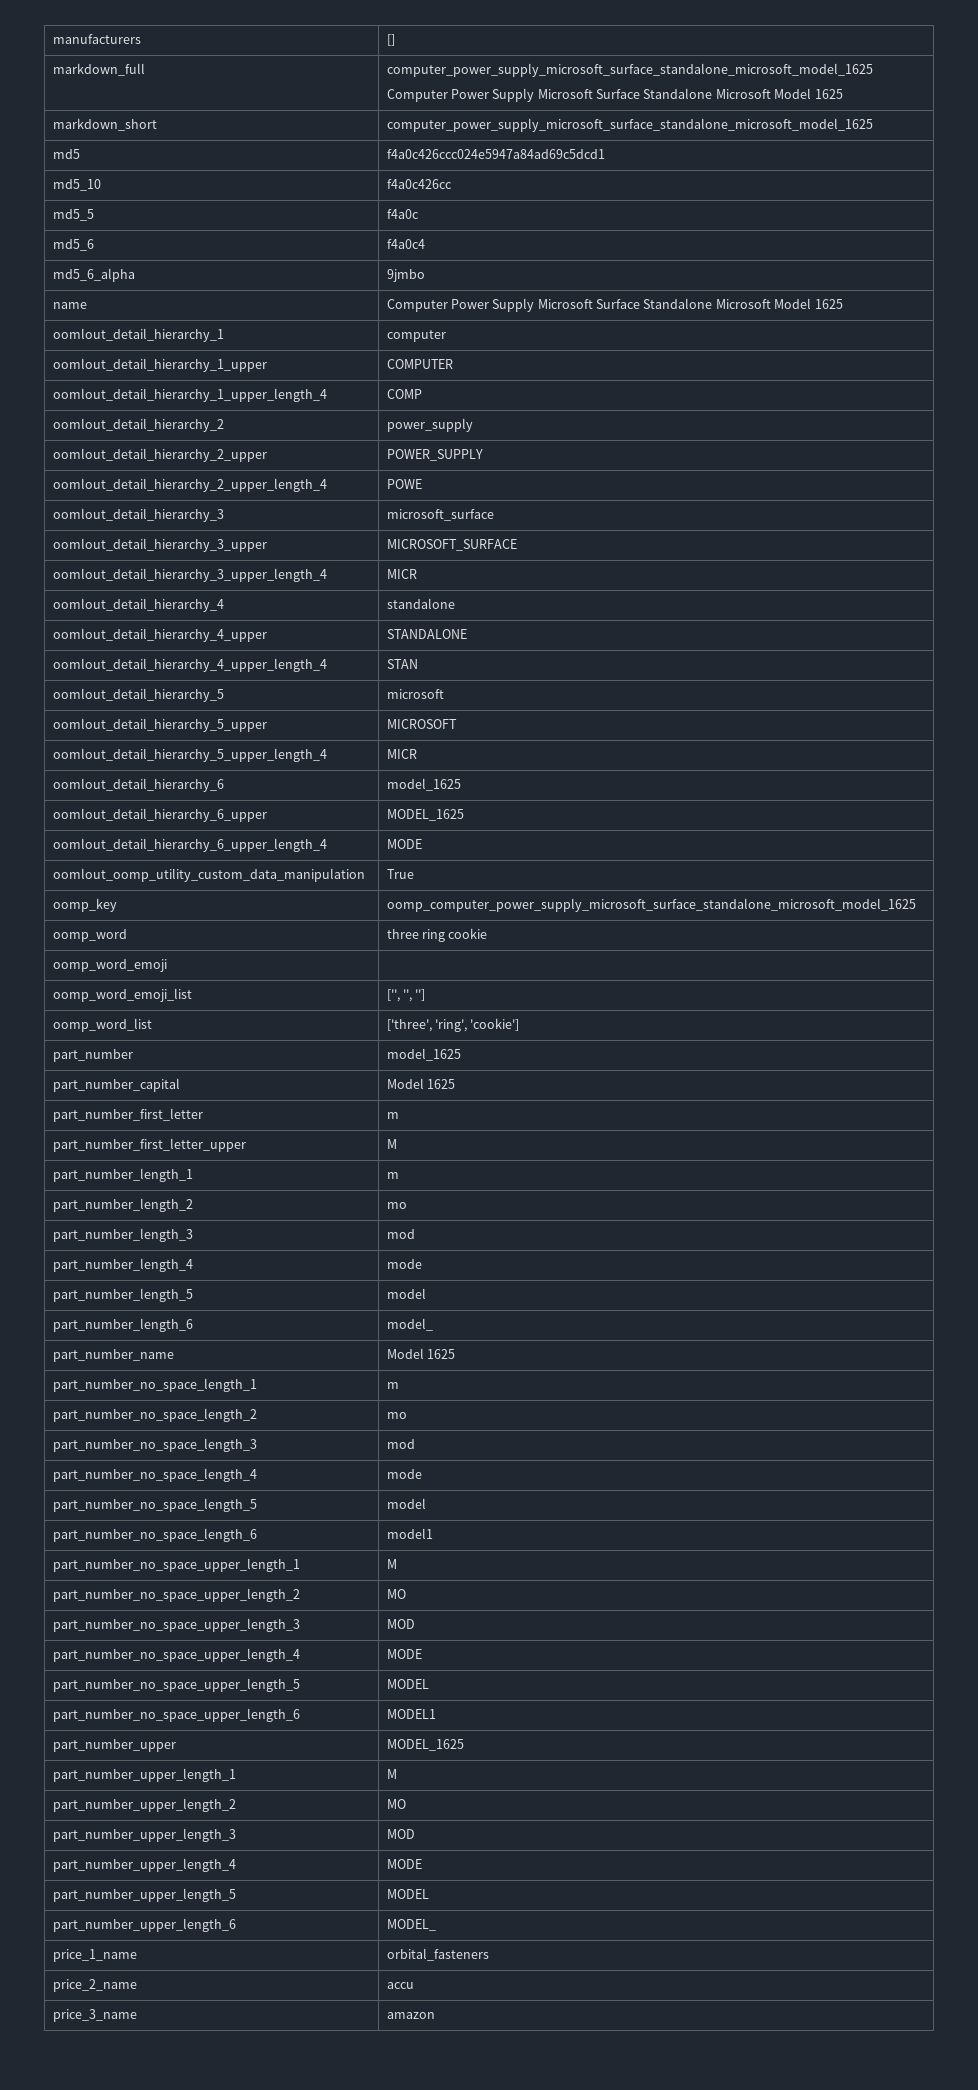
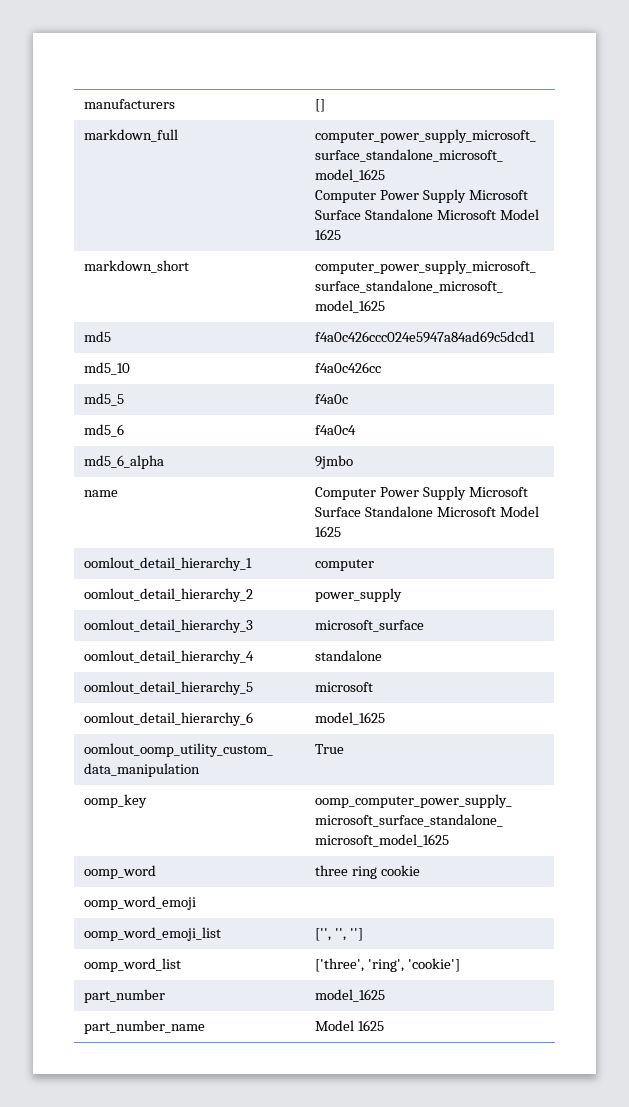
[52,358,267,372] [386,359,453,369] [52,388,327,402] [386,389,422,399] [52,418,224,432] [386,418,473,432] [52,448,267,462] [386,449,483,461] [52,478,327,492] [386,479,422,489] [52,508,224,522] [386,509,494,521] [52,538,267,552] [386,539,517,551] [52,568,327,582] [386,569,417,579] [52,598,224,612] [386,598,455,609] [52,628,267,642] [386,629,467,639] [52,658,327,672] [386,659,418,669] [52,688,224,702] [386,689,444,699] [52,718,267,732] [386,719,457,729] [52,748,327,762] [386,749,417,759] [52,778,224,792] [386,778,461,791] [52,808,267,822] [386,809,464,821] [52,838,327,852] [386,839,422,849] oomlout_detail_hierarchy_1_upper | COMPUTER // oomlout_detail_hierarchy_1_upper_length_4 | COMP // oomlout_detail_hierarchy_2 | power_supply // oomlout_detail_hierarchy_2_upper | POWER_SUPPLY // oomlout_detail_hierarchy_2_upper_length_4 | POWE // oomlout_detail_hierarchy_3 | microsoft_surface // oomlout_detail_hierarchy_3_upper | MICROSOFT_SURFACE // oomlout_detail_hierarchy_3_upper_length_4 | MICR // oomlout_detail_hierarchy_4 | standalone // oomlout_detail_hierarchy_4_upper | STANDALONE // oomlout_detail_hierarchy_4_upper_length_4 | STAN // oomlout_detail_hierarchy_5 | microsoft // oomlout_detail_hierarchy_5_upper | MICROSOFT // oomlout_detail_hierarchy_5_upper_length_4 | MICR // oomlout_detail_hierarchy_6 | model_1625 // oomlout_detail_hierarchy_6_upper | MODEL_1625 // oomlout_detail_hierarchy_6_upper_length_4 | MODE -> [83,588,253,602] [314,588,402,602] [83,619,253,633] [314,620,424,632] [83,650,254,664] [314,650,382,661] [83,681,253,695] [314,682,373,692] [83,712,253,726] [314,712,385,725] oomlout_detail_hierarchy_2 | power_supply // oomlout_detail_hierarchy_3 | microsoft_surface // oomlout_detail_hierarchy_4 | standalone // oomlout_detail_hierarchy_5 | microsoft // oomlout_detail_hierarchy_6 | model_1625
[52,1078,180,1092] [386,1078,455,1089] [52,1108,203,1122] [386,1112,399,1119] [52,1138,246,1152] [386,1139,397,1149] [52,1168,193,1182] [386,1172,399,1179] [52,1198,193,1212] [386,1202,407,1209] [52,1228,193,1242] [386,1229,415,1239] [52,1258,193,1272] [386,1259,422,1269] [52,1288,193,1302] [386,1288,426,1299] [52,1318,193,1332] [386,1318,433,1331] [52,1349,174,1362] [386,1348,455,1359] [52,1378,257,1392] [386,1382,399,1389] [52,1408,257,1422] [386,1412,407,1419] [52,1438,257,1452] [386,1439,415,1449] [52,1468,257,1482] [386,1469,422,1479] [52,1498,257,1512] [386,1498,426,1509] [52,1528,257,1542] [386,1528,433,1539] [52,1558,300,1572] [386,1559,397,1569] [52,1588,300,1602] [386,1589,406,1599] [52,1618,300,1632] [386,1619,415,1629] [52,1648,300,1662] [386,1649,422,1659] [52,1678,300,1692] [386,1679,429,1689] [52,1708,300,1722] [386,1709,436,1719] [52,1739,176,1752] [386,1739,464,1751] [52,1768,236,1782] [386,1769,397,1779] [52,1798,236,1812] [386,1799,406,1809] [52,1828,236,1842] [386,1829,415,1839] [52,1858,236,1872] [386,1859,422,1869] [52,1888,236,1902] [386,1889,429,1899] [52,1918,236,1932] [386,1919,436,1931] [52,1949,137,1962] [386,1948,489,1961] [52,1979,137,1992] [386,1982,414,1989] [52,2009,137,2022] [386,2012,435,2019] part_number_capital | Model 1625 // part_number_first_letter | m // part_number_first_letter_upper | M // part_number_length_1 | m // part_number_length_2 | mo // part_number_length_3 | mod // part_number_length_4 | mode // part_number_length_5 | model // part_number_length_6 | model_ // part_number_name | Model 1625 // part_number_no_space_length_1 | m // part_number_no_space_length_2 | mo // part_number_no_space_length_3 | mod // part_number_no_space_length_4 | mode // part_number_no_space_length_5 | model // part_number_no_space_length_6 | model1 // part_number_no_space_upper_length_1 | M // part_number_no_space_upper_length_2 | MO // part_number_no_space_upper_length_3 | MOD // part_number_no_space_upper_length_4 | MODE // part_number_no_space_upper_length_5 | MODEL // part_number_no_space_upper_length_6 | MODEL1 // part_number_upper | MODEL_1625 // part_number_upper_length_1 | M // part_number_upper_length_2 | MO // part_number_upper_length_3 | MOD // part_number_upper_length_4 | MODE // part_number_upper_length_5 | MODEL // part_number_upper_length_6 | MODEL_ // price_1_name | orbital_fasteners // price_2_name | accu // price_3_name | amazon -> [83,1020,205,1034] [314,1020,384,1031] part_number_name | Model 1625

